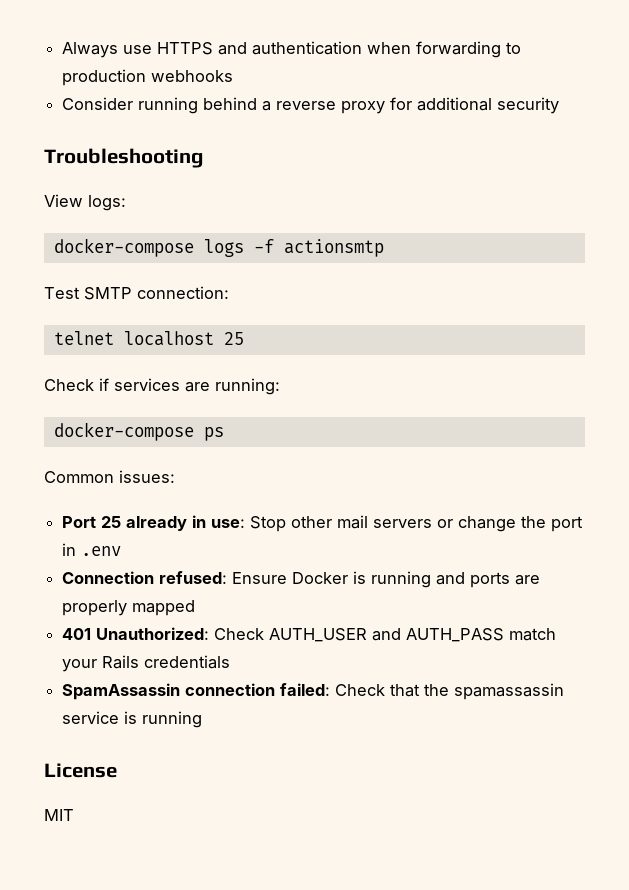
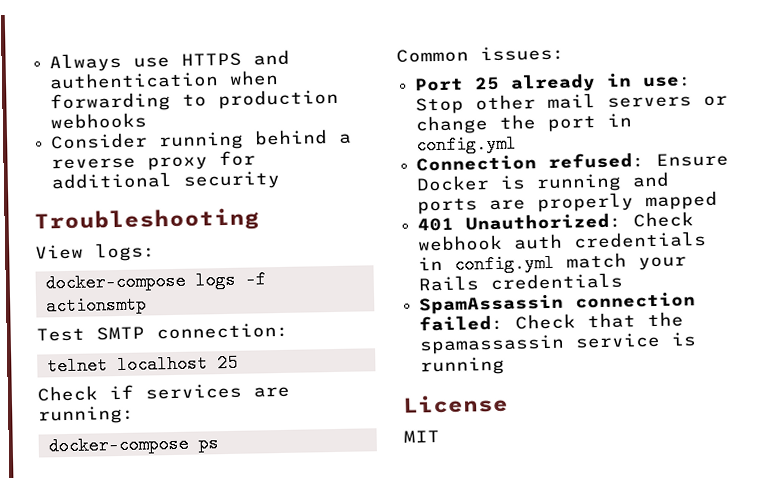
[81,546,122,556] .env -> [416,134,518,155] config.yml
[269,628,505,642] AUTH_USER and AUTH_PASS -> [417,231,708,252] [418,253,556,274] webhook auth credentials in config.yml

